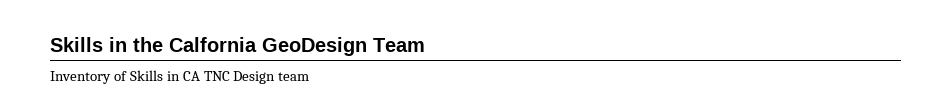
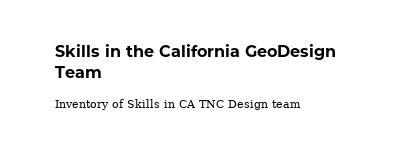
[169,37,257,52] Calfornia -> [159,44,240,57] California

